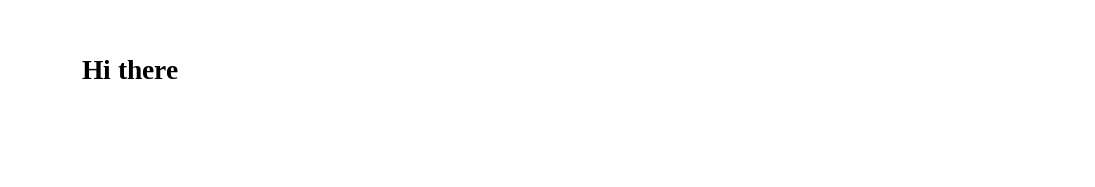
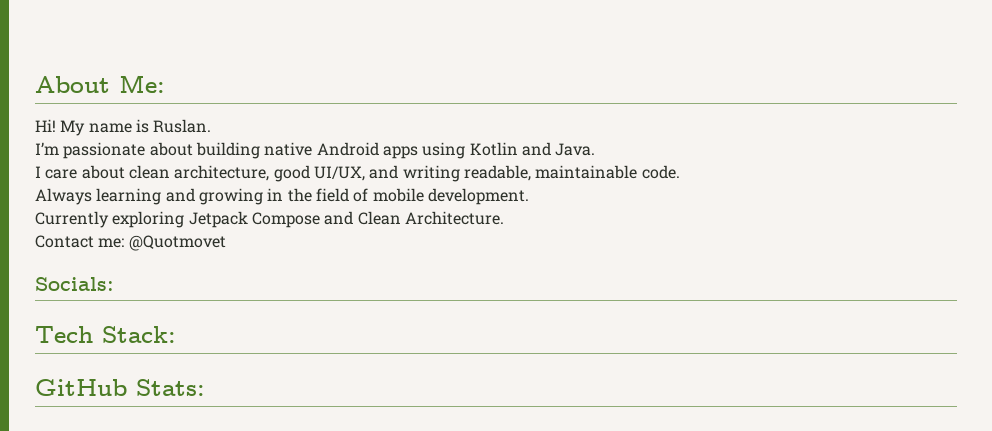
[82,60,179,79] Hi there -> [35,75,165,93] [35,119,212,136] [35,142,596,159] [35,165,680,182] [35,188,529,205] [35,211,504,228] [35,235,226,251] [35,277,114,291] [35,326,176,343] [35,379,205,396] About Me: // Hi! My name is Ruslan. // I’m passionate about building native Android apps using Kotlin and Java. // I care about clean architecture, good UI/UX, and writing readable, maintainable code. // Always learning and growing in the field of mobile development. // Currently exploring Jetpack Compose and Clean Architecture. // Contact me: @Quotmovet // Socials: // Tech Stack: // GitHub Stats:

